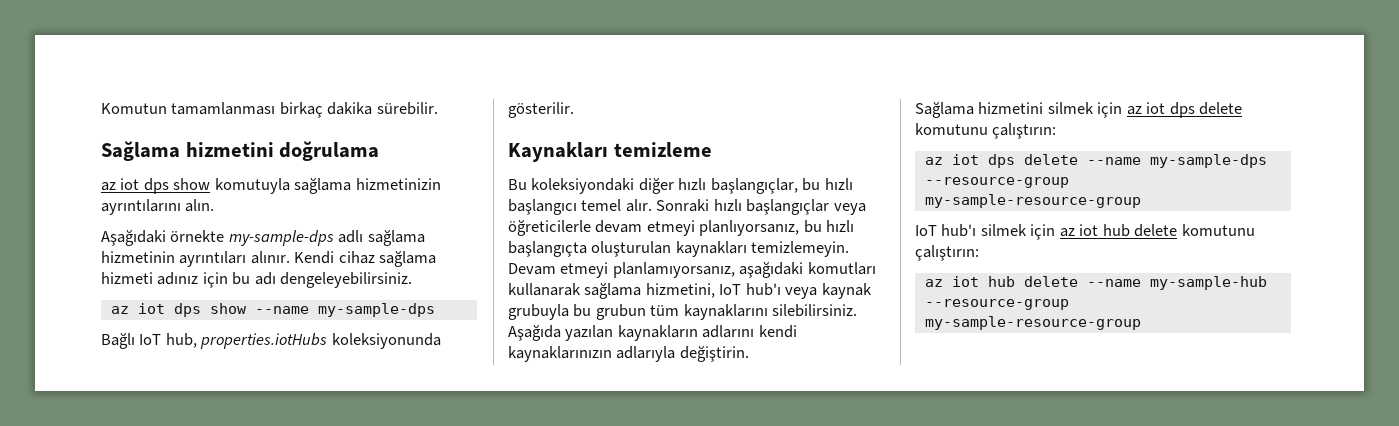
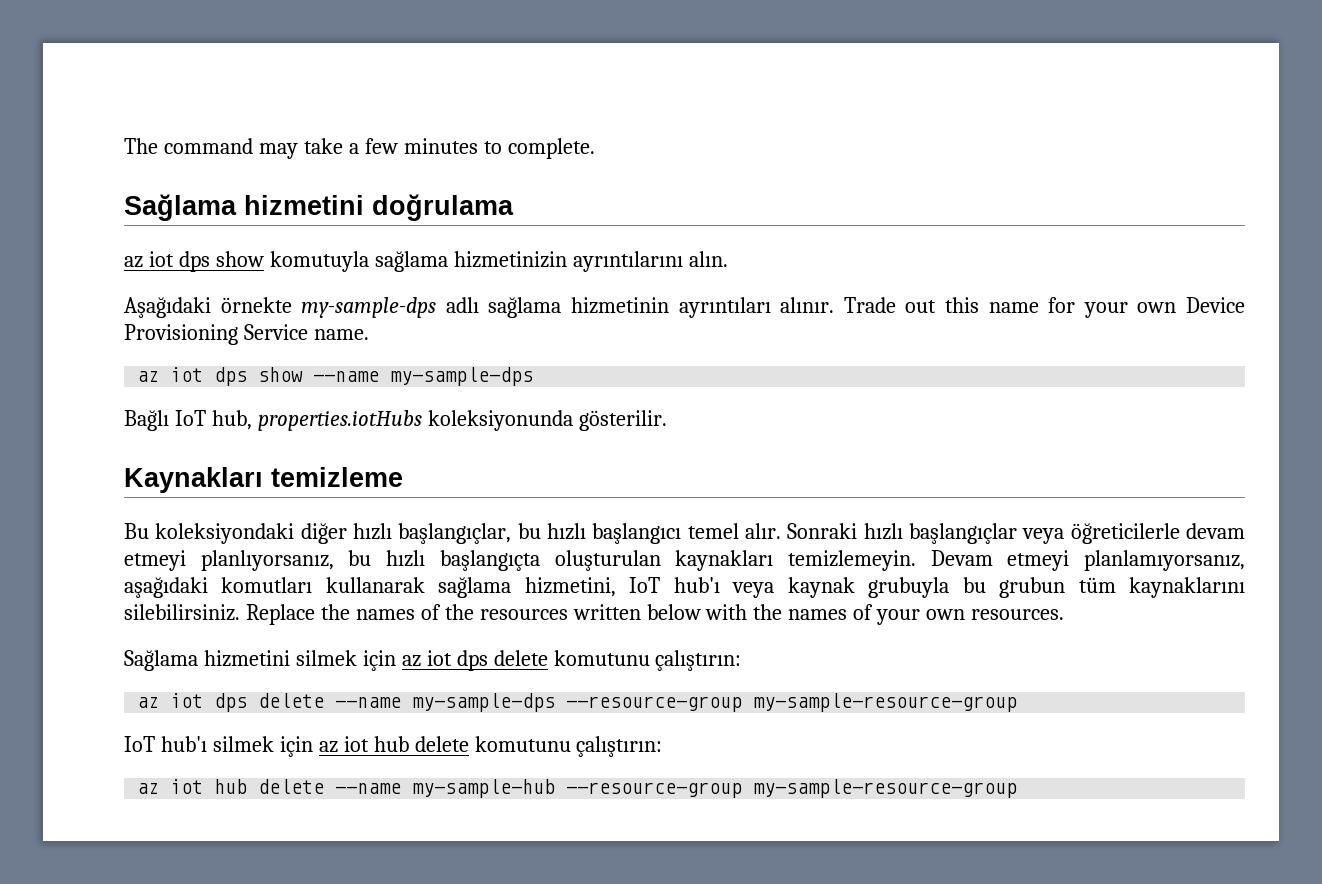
[101,102,438,118] Komutun tamamlanması birkaç dakika sürebilir. -> [124,138,595,159] The command may take a few minutes to complete.
[294,250,437,267] [101,272,413,288] Kendi cihaz sağlama hizmeti adınız için bu adı dengeleyebilirsiniz. -> [843,297,1246,318] [124,324,369,345] Trade out this name for your own Device Provisioning Service name.
[508,324,797,341] [508,345,749,362] Aşağıda yazılan kaynakların adlarını kendi kaynaklarınızın adlarıyla değiştirin. -> [245,604,1065,625] Replace the names of the resources written below with the names of your own resources.

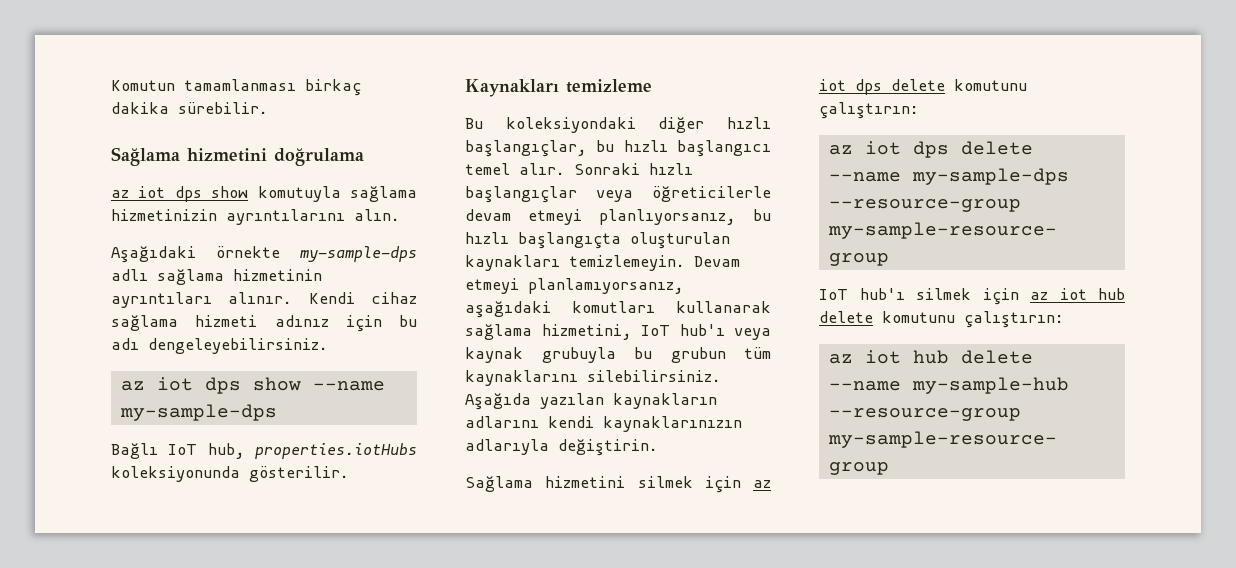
[124,138,595,159] The command may take a few minutes to complete. -> [111,79,361,96] [111,102,268,114] Komutun tamamlanması birkaç dakika sürebilir.
[843,297,1246,318] [124,324,369,345] Trade out this name for your own Device Provisioning Service name. -> [308,292,417,304] [111,315,417,332] [111,338,328,354] Kendi cihaz sağlama hizmeti adınız için bu adı dengeleyebilirsiniz.
[245,604,1065,625] Replace the names of the resources written below with the names of your own resources. -> [465,393,717,410] [465,416,742,432] [465,439,658,456] Aşağıda yazılan kaynakların adlarını kendi kaynaklarınızın adlarıyla değiştirin.

